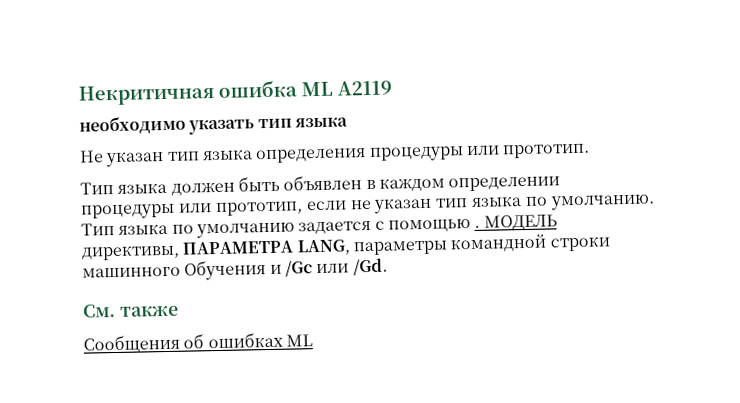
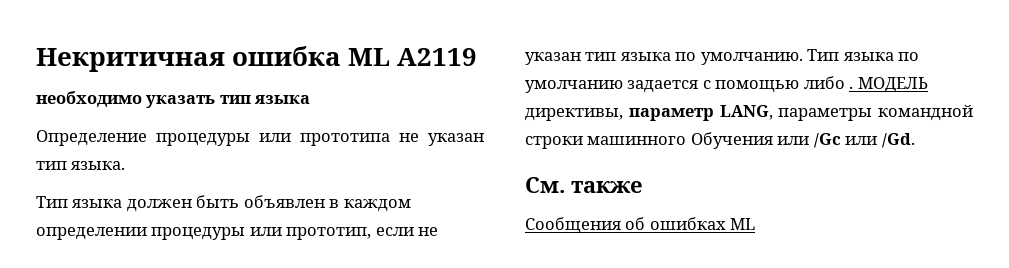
[79,143,591,168] Не указан тип языка определения процедуры или прототип. -> [36,130,484,146] [36,161,126,170] Определение процедуры или прототипа не указан тип языка.
(471, 226) none -> [803,76,845,89] либо
[182,240,294,255] ПАРАМЕТРА -> [628,108,714,121] параметр
[269,264,282,274] и -> [777,136,810,145] или

